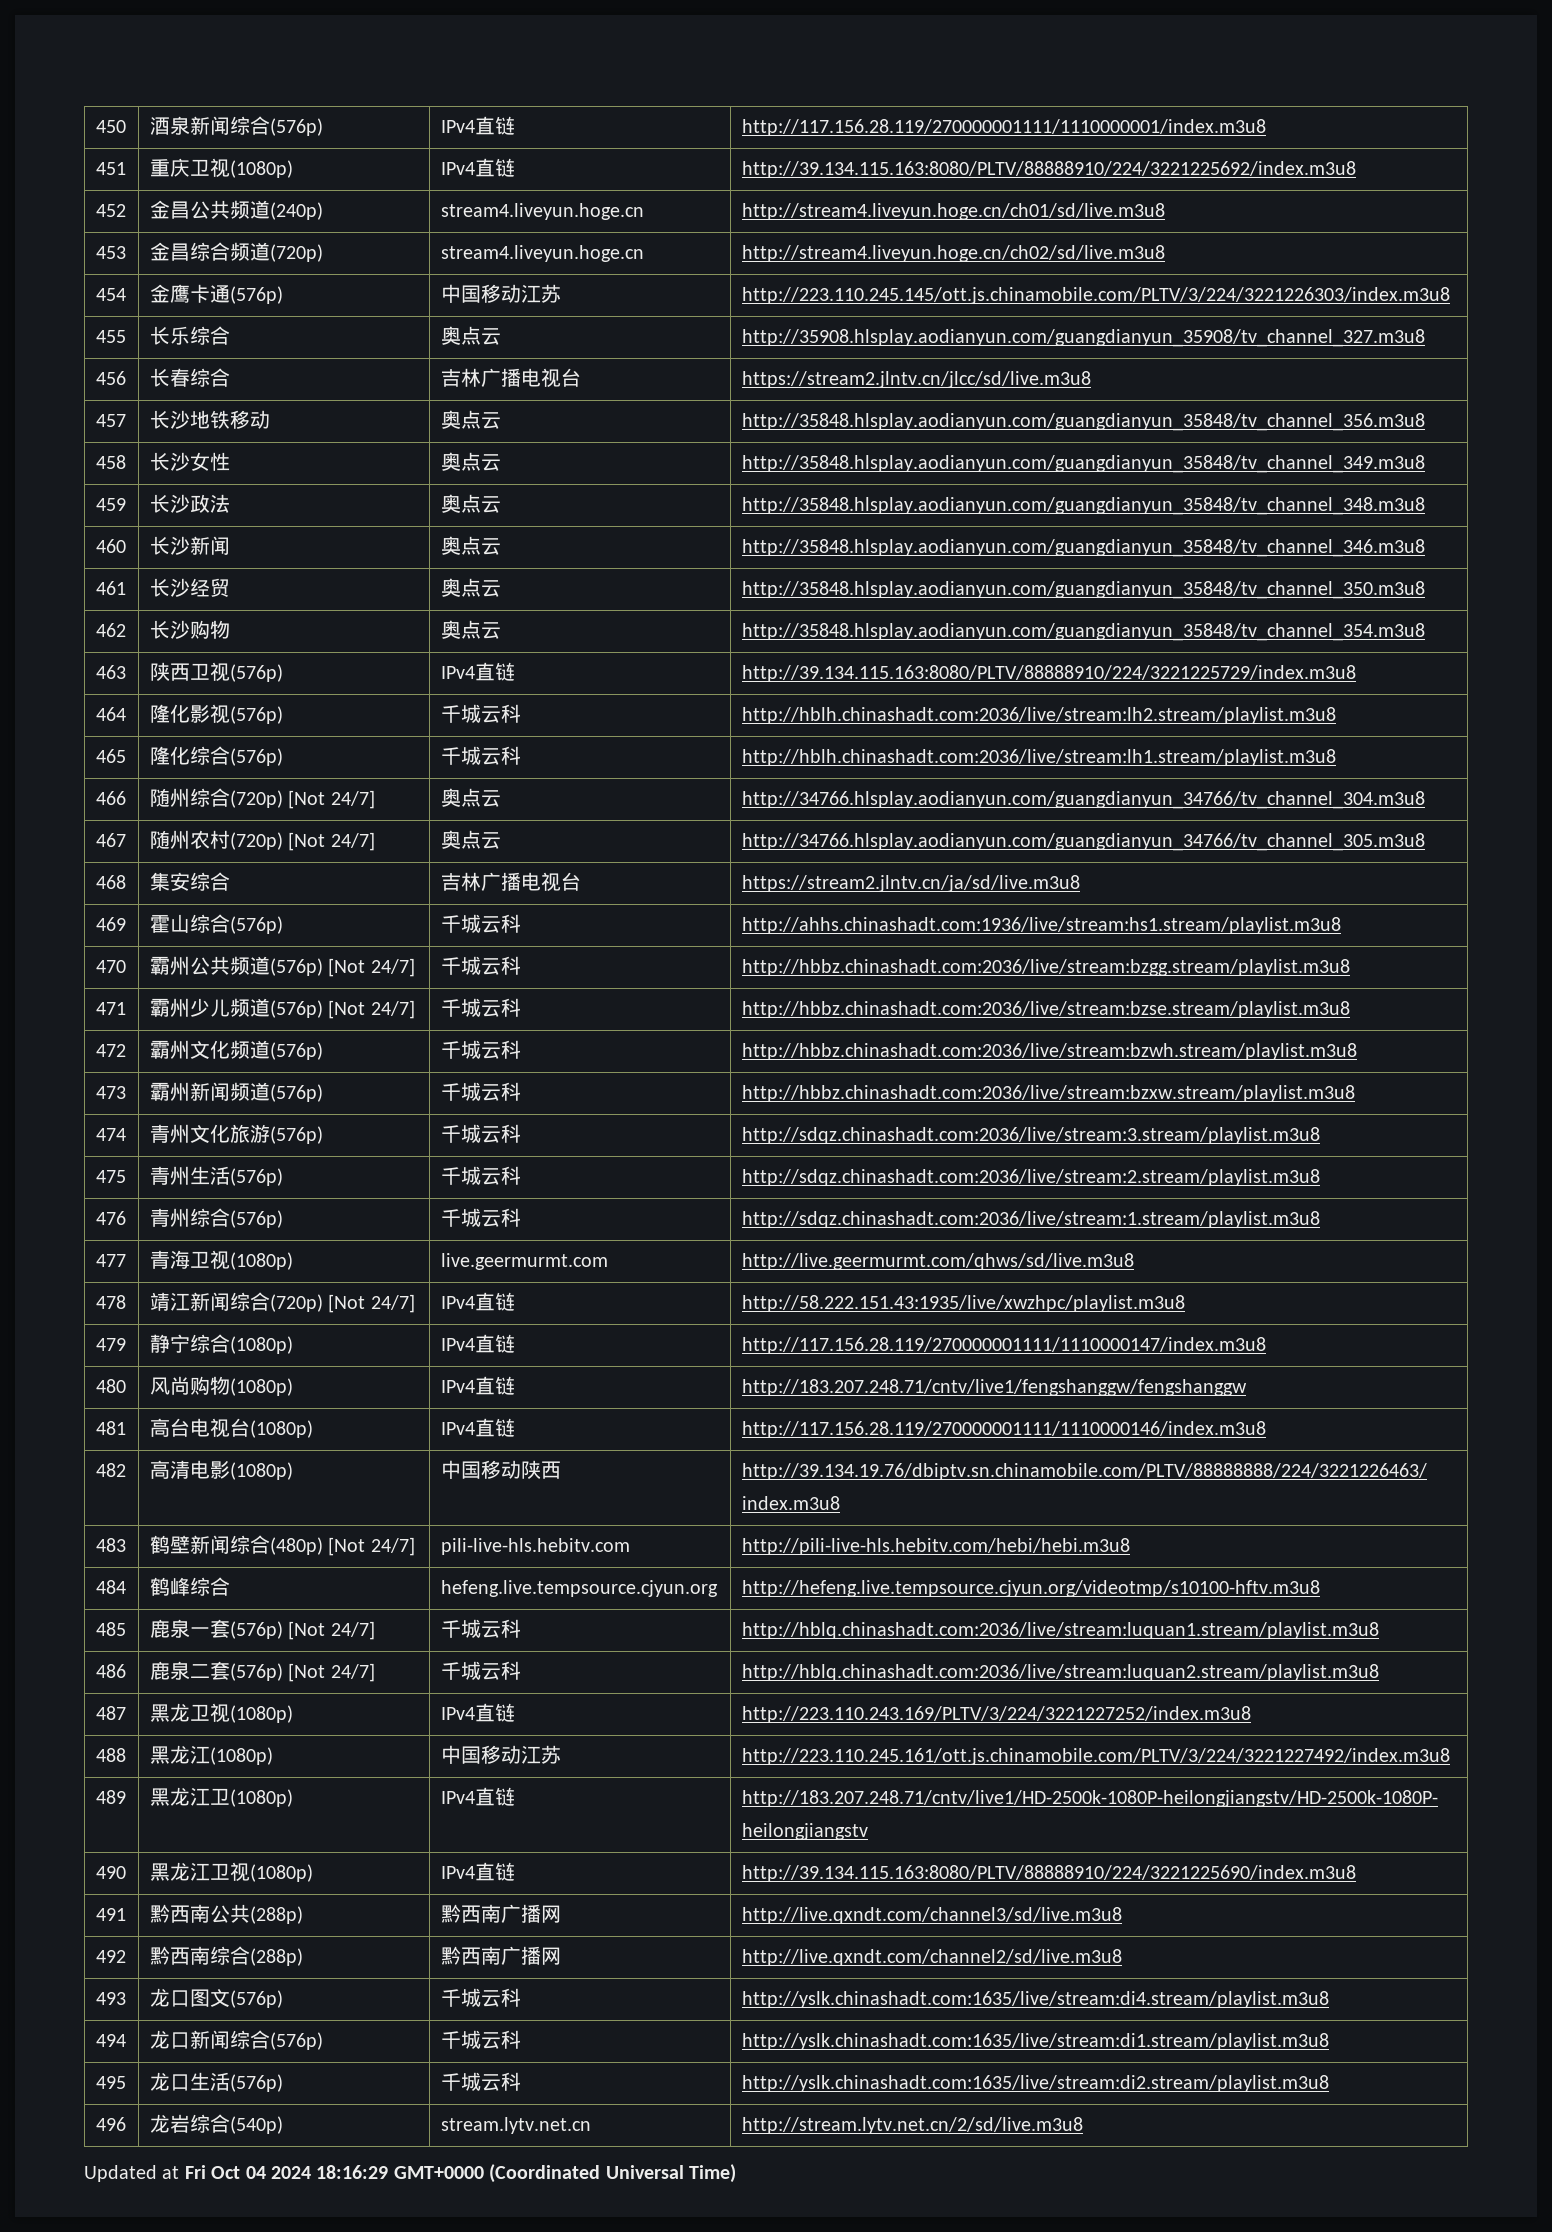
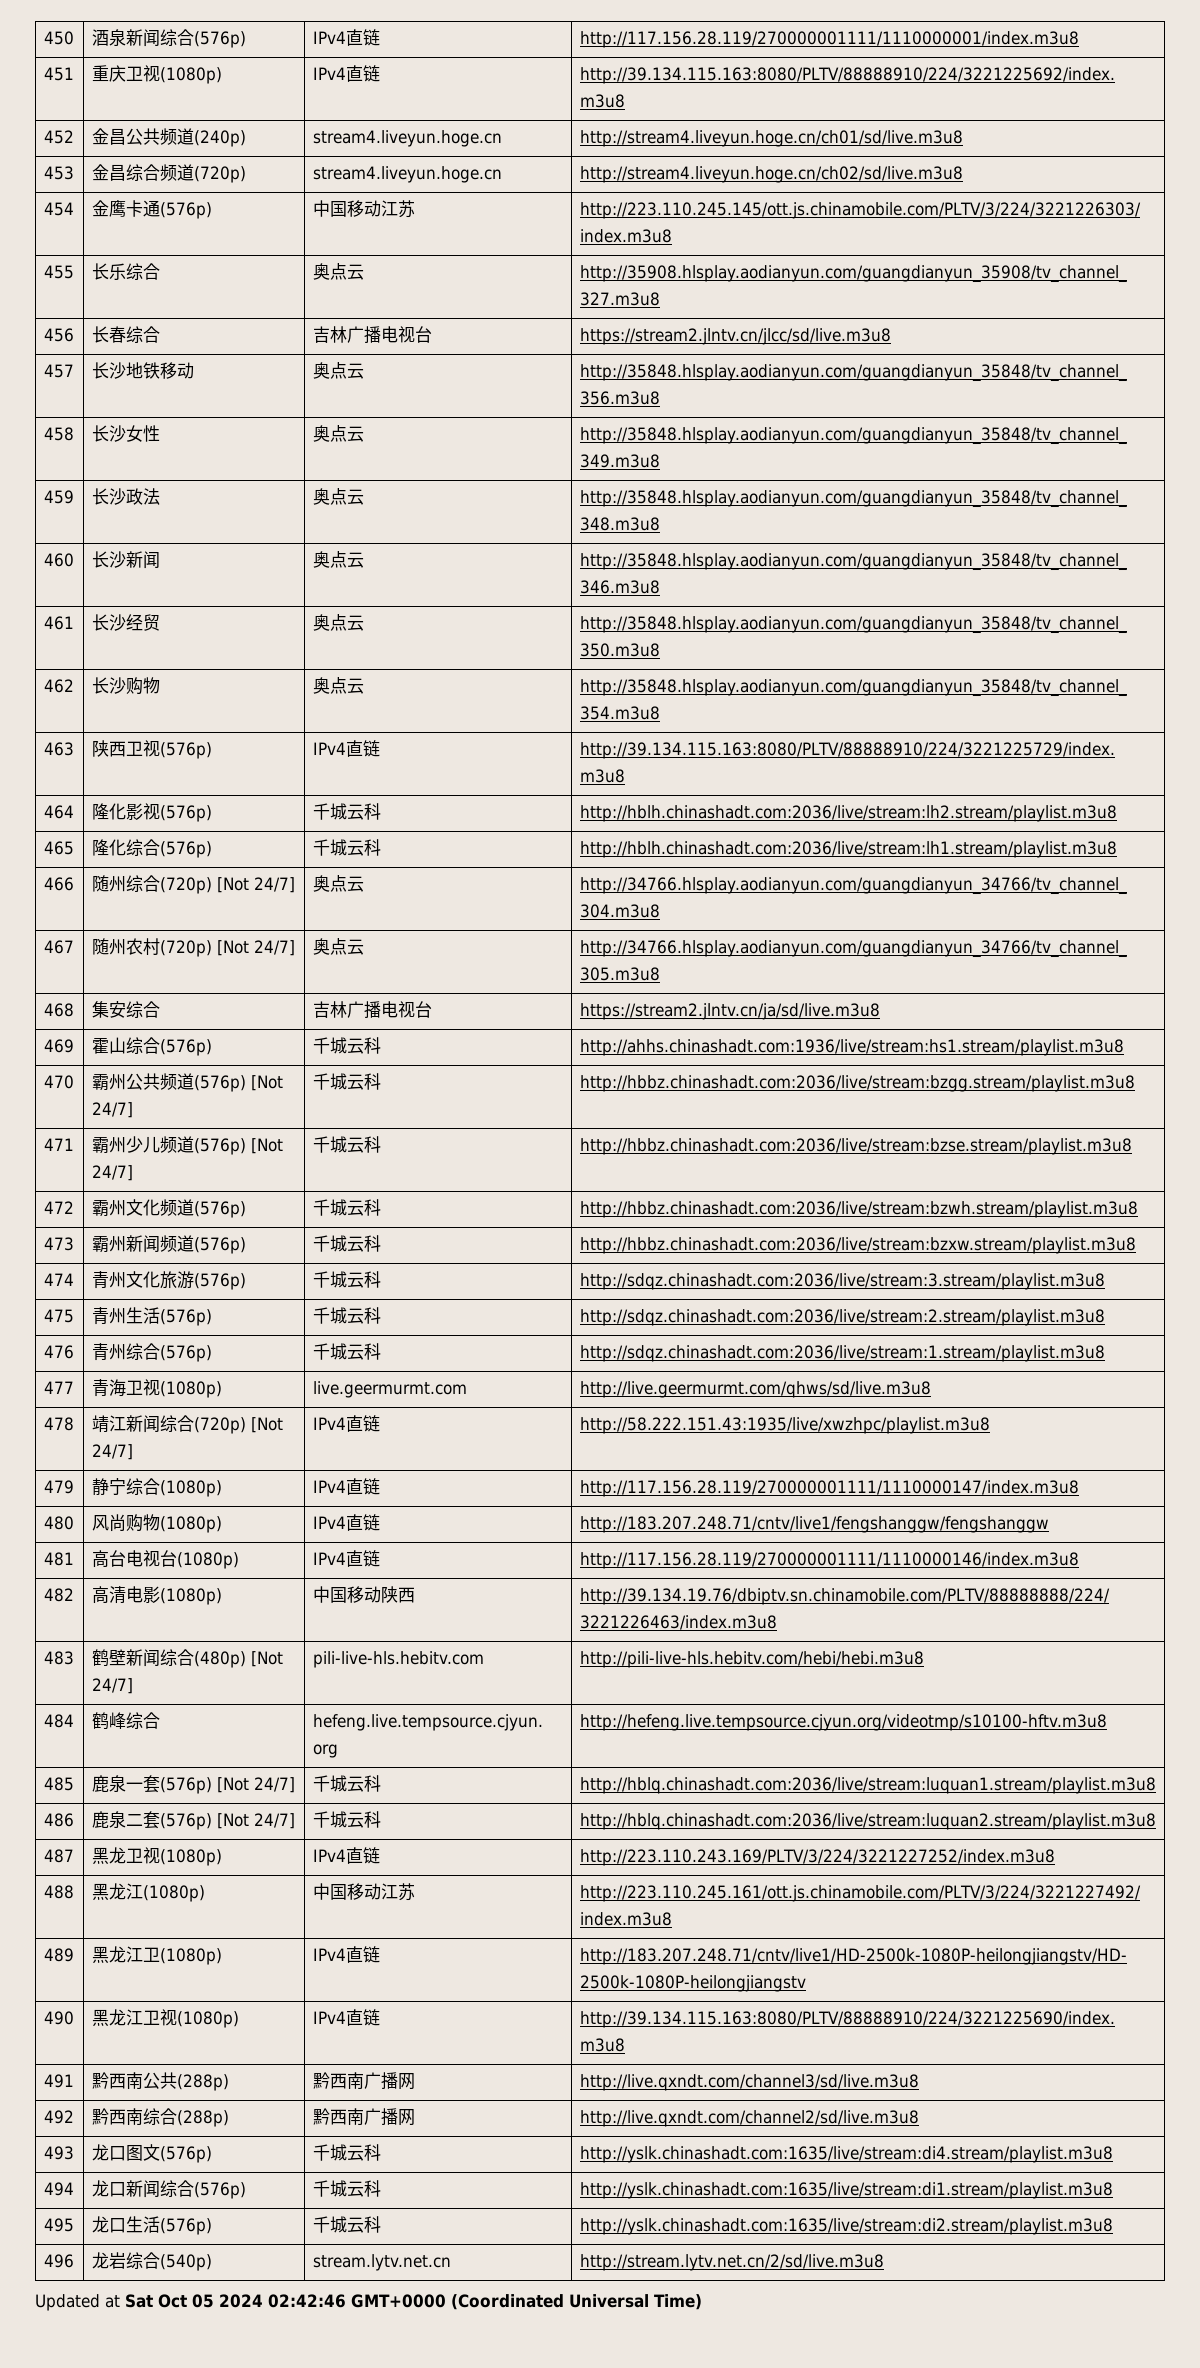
[184,2165,389,2179] Fri Oct 04 2024 18:16:29 -> [125,2294,346,2308] Sat Oct 05 2024 02:42:46

